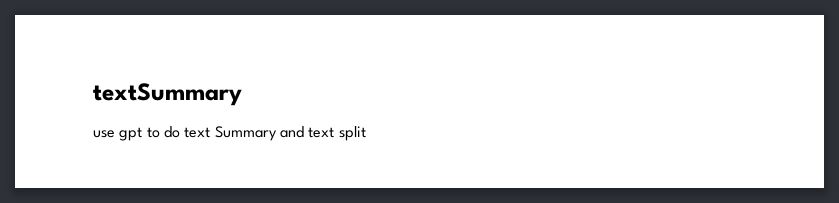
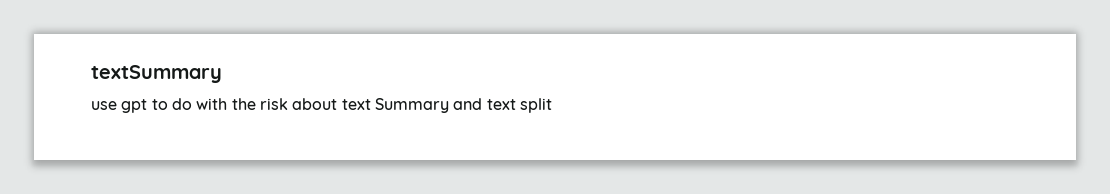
(180, 132) none -> [196,98,338,110] with the risk about

